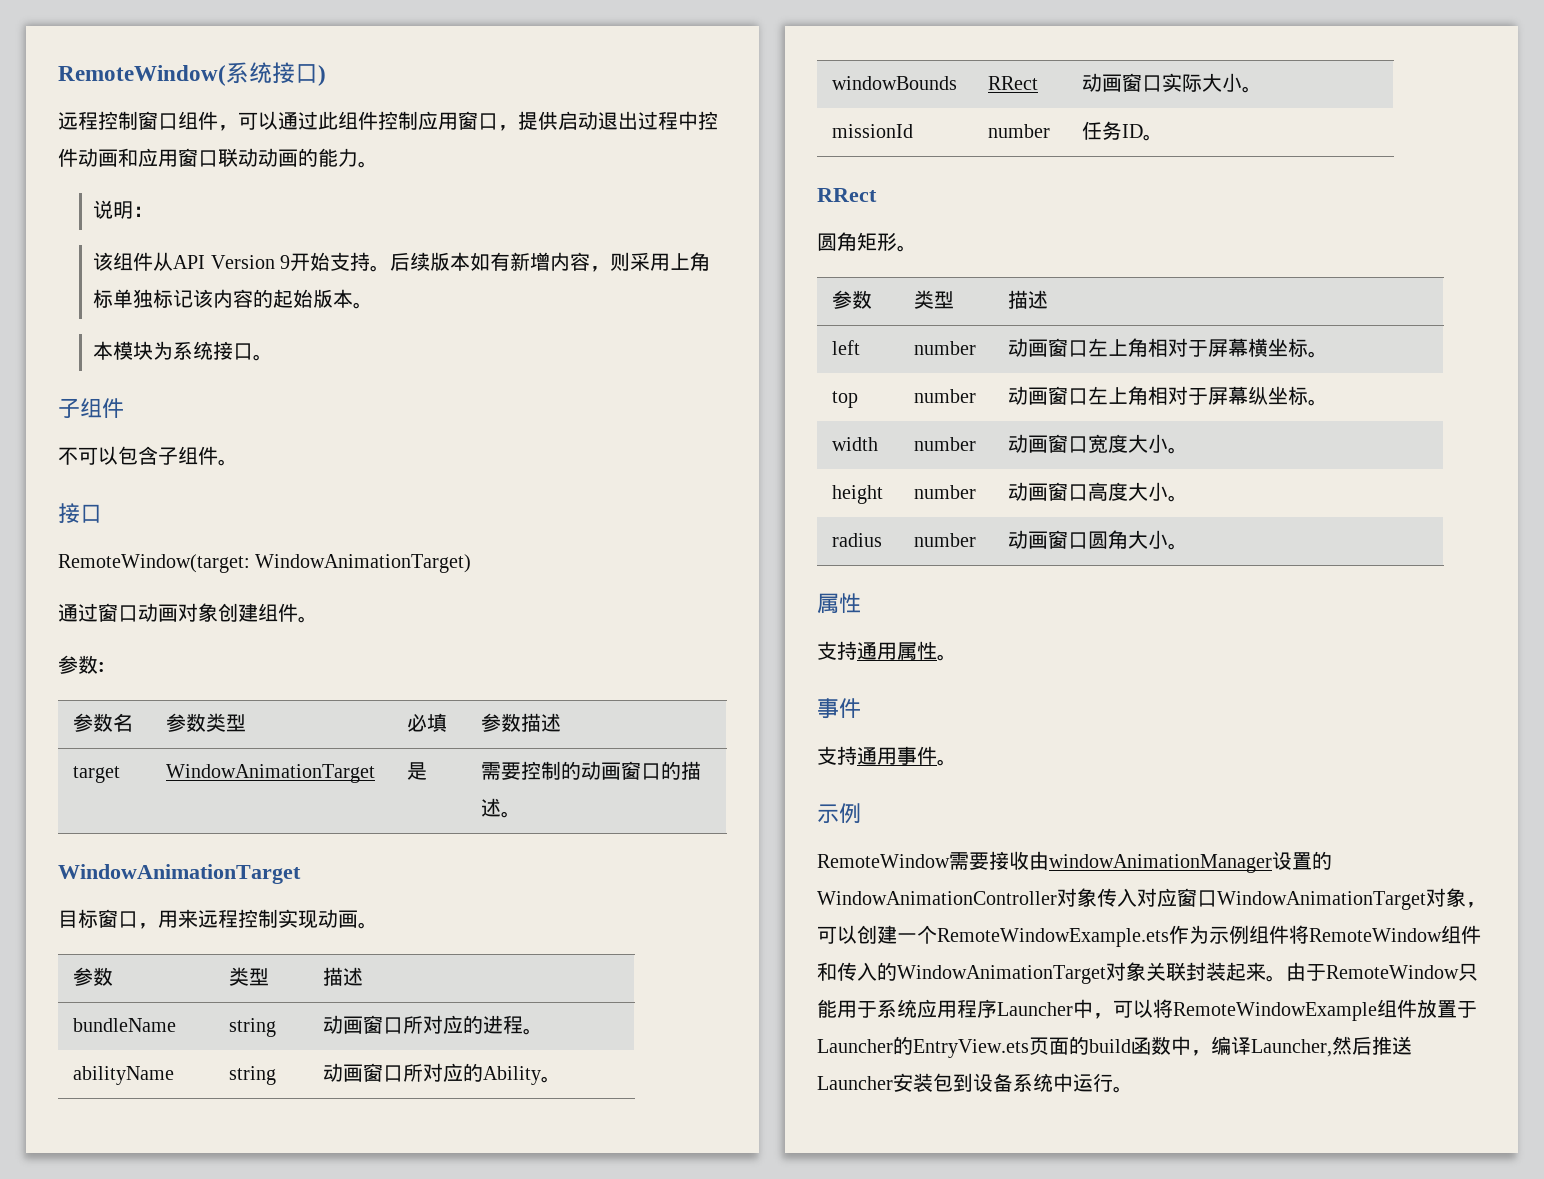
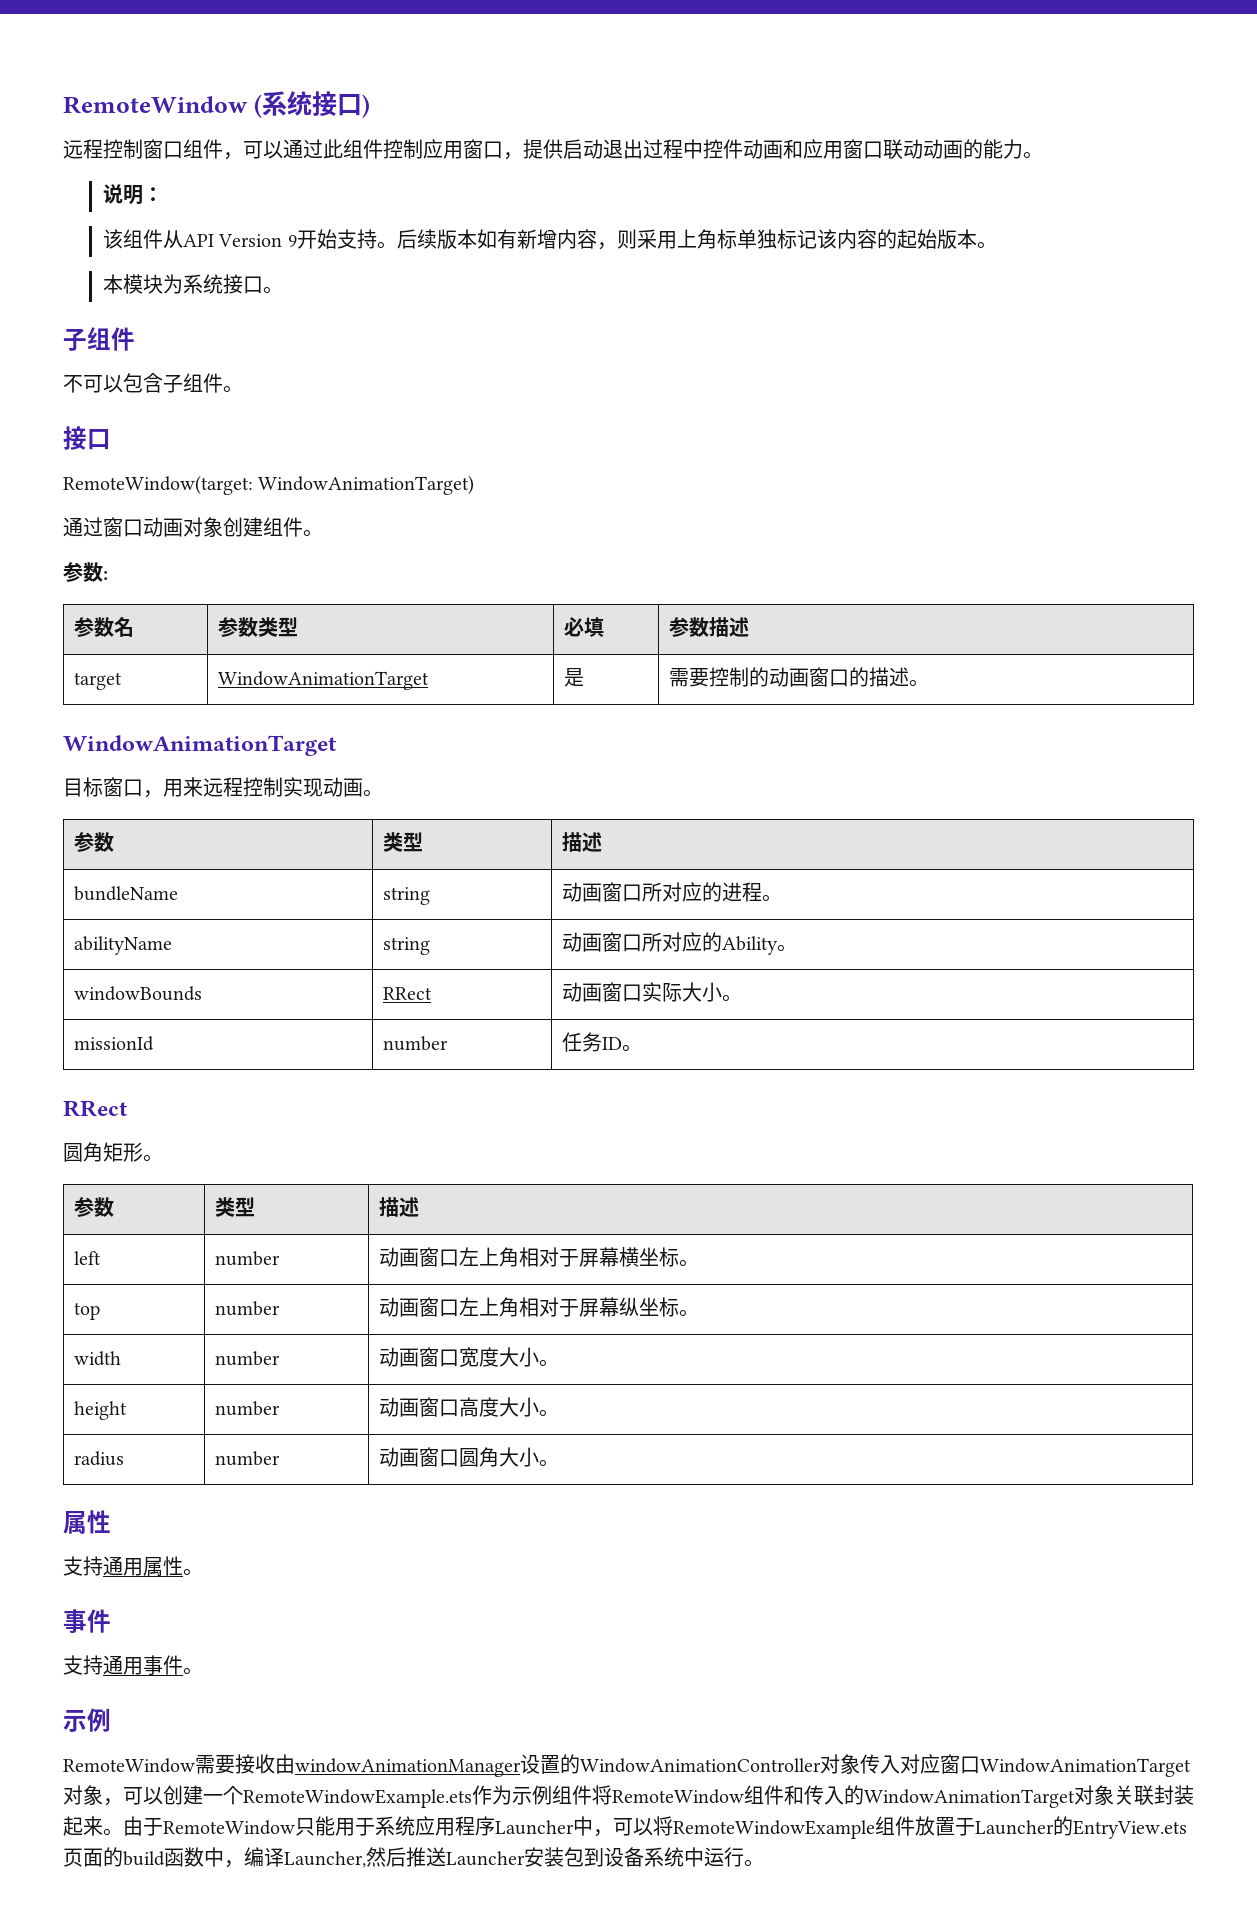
[58,65,226,86] RemoteWindow( -> [63,94,262,118] RemoteWindow (

